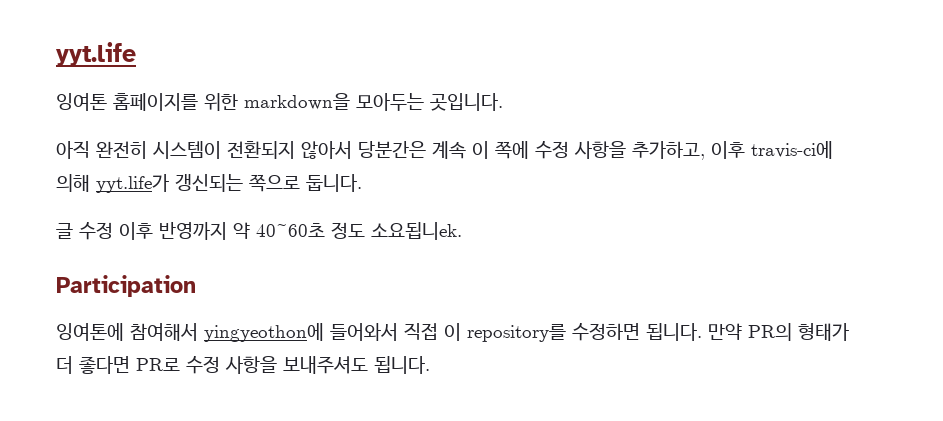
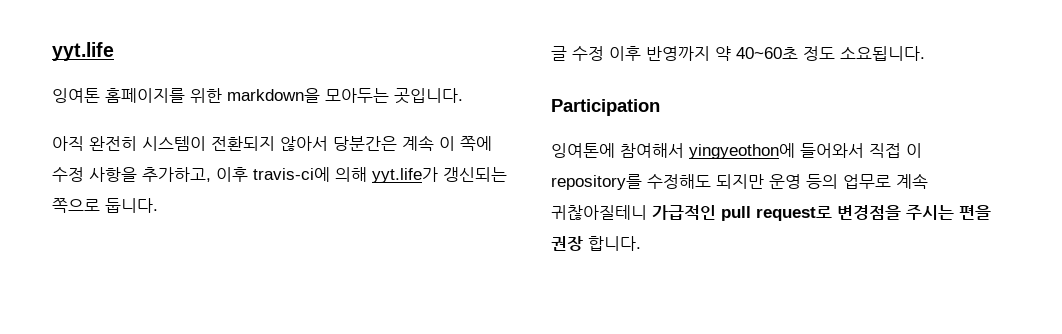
[371,222,462,240] 소요됩니ek. -> [840,46,925,61] 소요됩니다.
[572,323,849,341] [56,356,430,374] 수정하면 됩니다. 만약 PR의 형태가 더 좋다면 PR로 수정 사항을 보내주셔도 됩니다. -> [647,173,928,189] [551,205,991,221] [551,236,641,251] 수정해도 되지만 운영 등의 업무로 계속 귀찮아질테니 가급적인 pull request로 변경점을 주시는 편을 권장 합니다.

